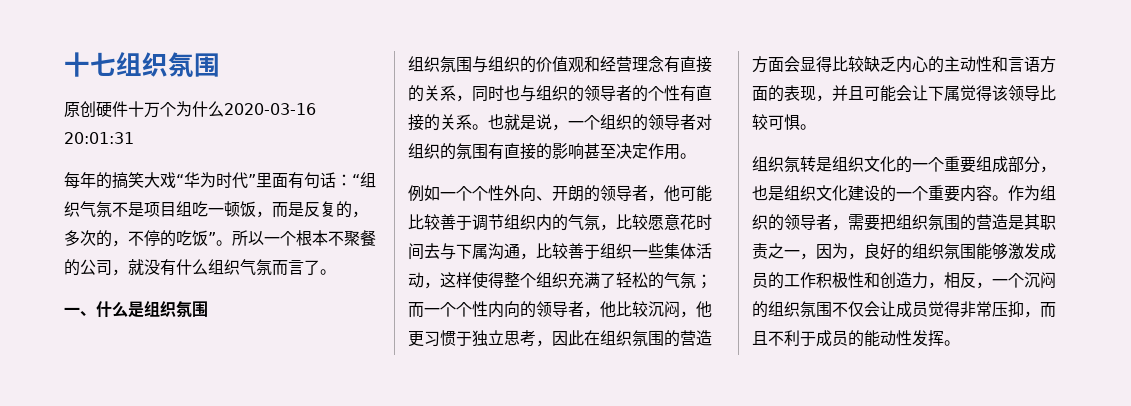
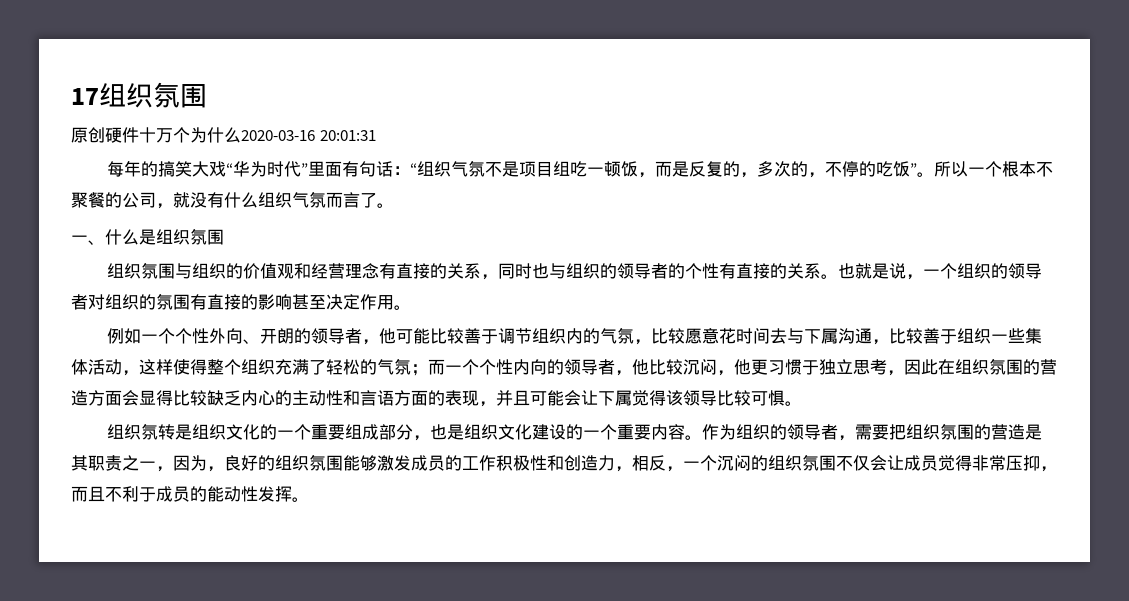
[64,52,116,77] 十七 -> [71,88,99,105] 17

